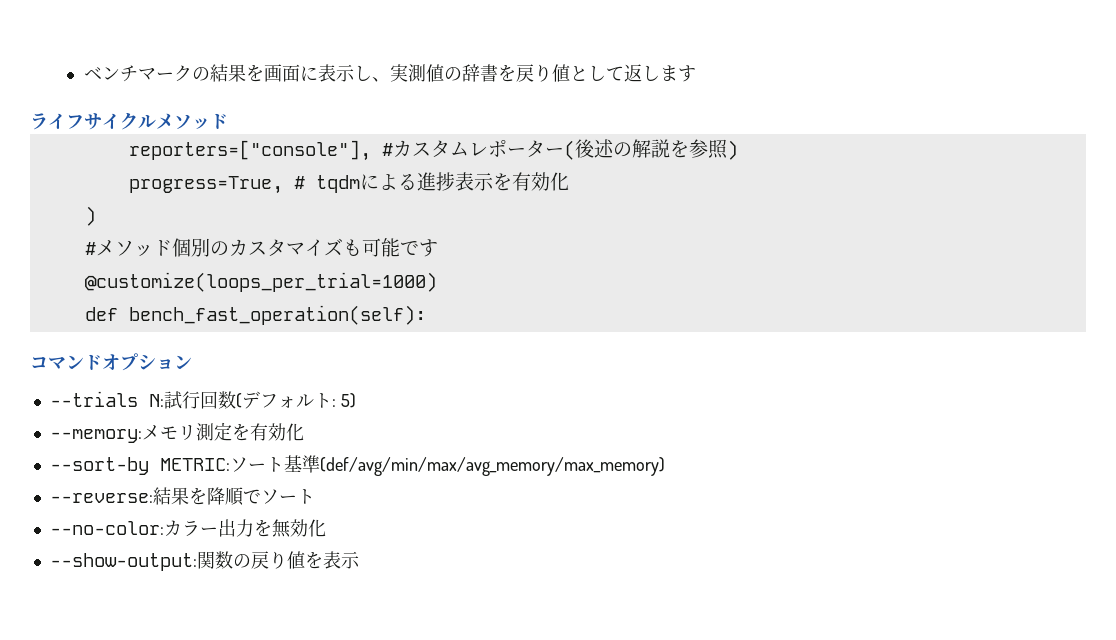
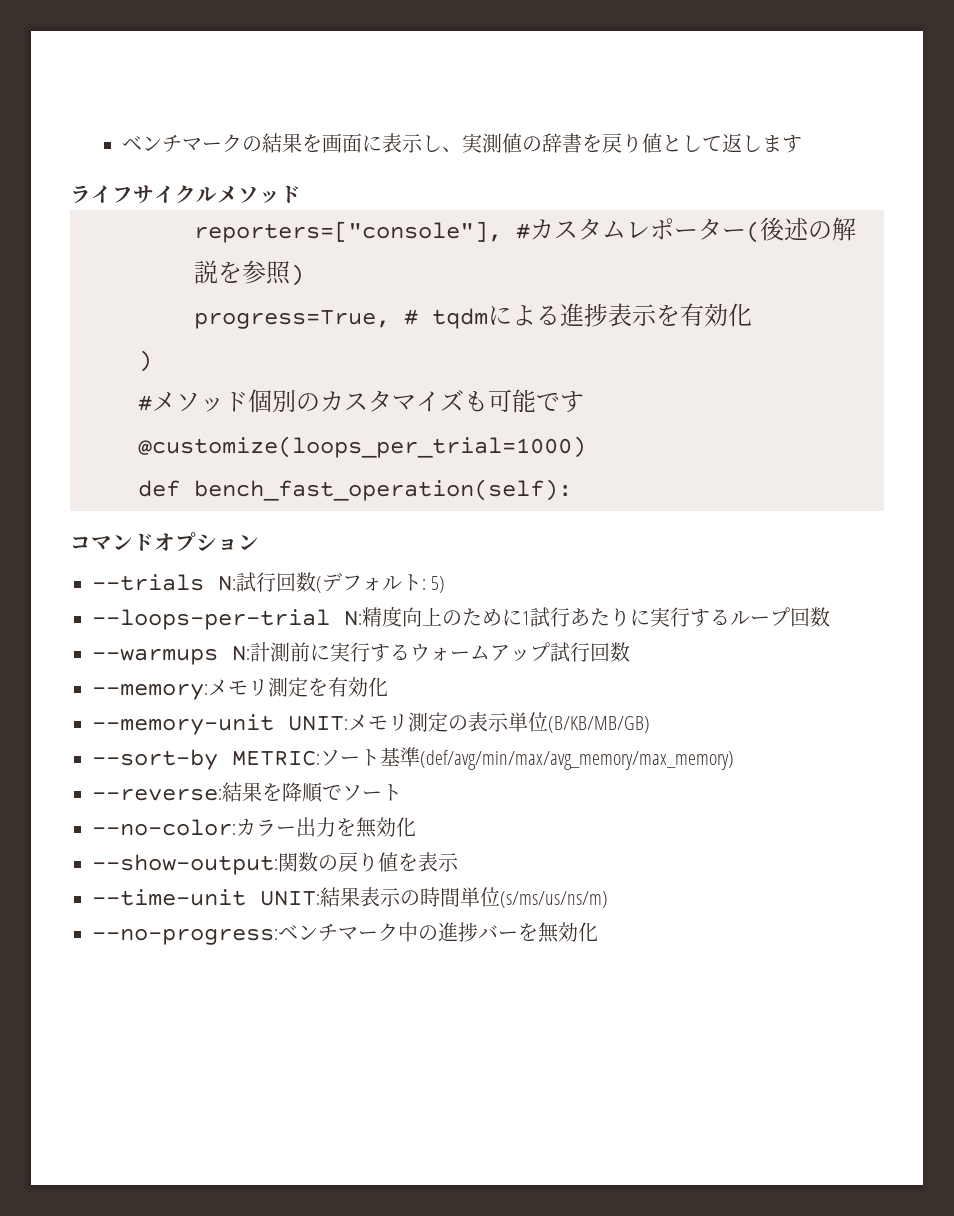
(356, 400) none -> [92,606,830,630] [92,642,630,665] // --loops-per-trial N:精度向上のために1試行あたりに実行するループ回数 // --warmups N:計測前に実行するウォームアップ試行回数
(304, 432) none -> [92,712,650,735] // --memory-unit UNIT:メモリ測定の表示単位(B/KB/MB/GB)
(360, 560) none -> [92,887,608,908] [92,922,598,945] // --time-unit UNIT:結果表示の時間単位(s/ms/us/ns/m) // --no-progress:ベンチマーク中の進捗バーを無効化

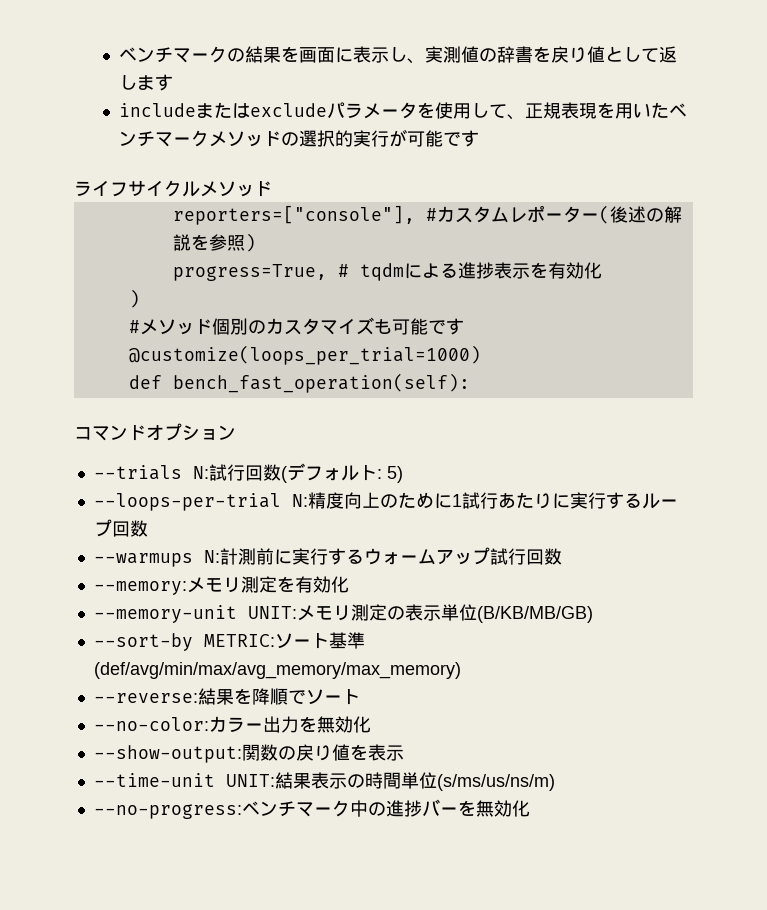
(802, 144) none -> [118,102,687,120] [118,129,479,147] // includeまたはexcludeパラメータを使用して、正規表現を用いたベンチマークメソッドの選択的実行が可能です

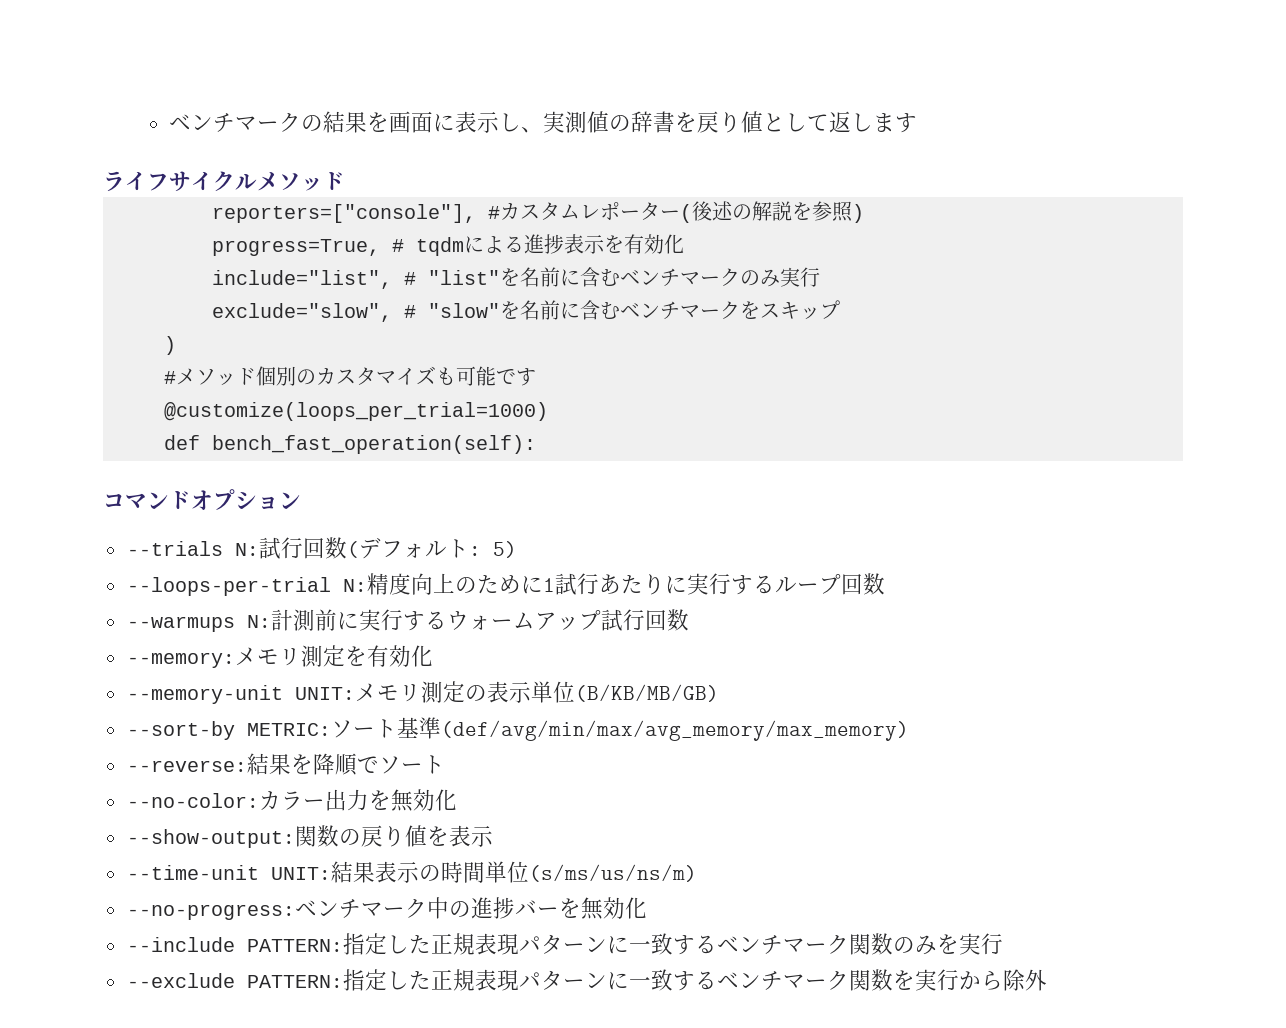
[118,102,687,120] [118,129,479,147] // includeまたはexcludeパラメータを使用して、正規表現を用いたベンチマークメソッドの選択的実行が可能です -> (917, 123) none
(602, 270) none -> [211,267,820,289] [211,300,840,322] // include="list", # "list"を名前に含むベンチマークのみ実行 // exclude="slow", # "slow"を名前に含むベンチマークをスキップ
(530, 808) none -> [126,933,1003,955] [126,969,1047,991] // --include PATTERN:指定した正規表現パターンに一致するベンチマーク関数のみを実行 // --exclude PATTERN:指定した正規表現パターンに一致するベンチマーク関数を実行から除外

